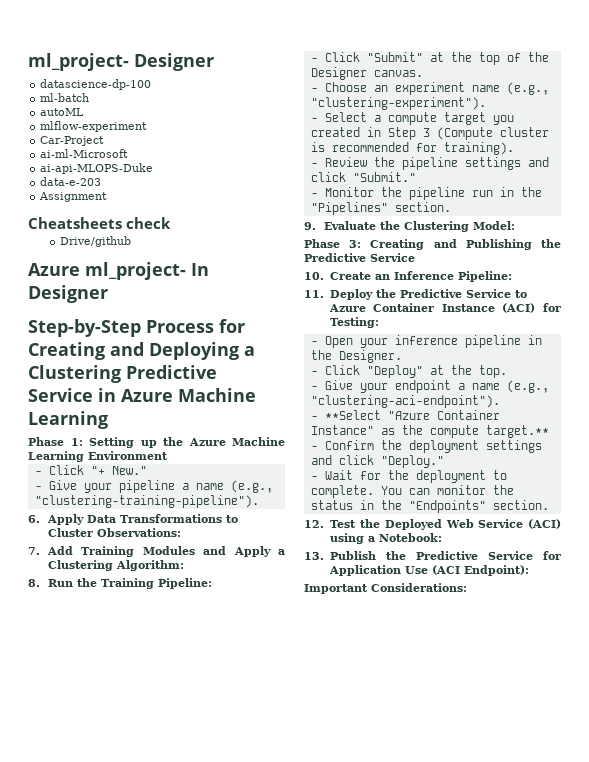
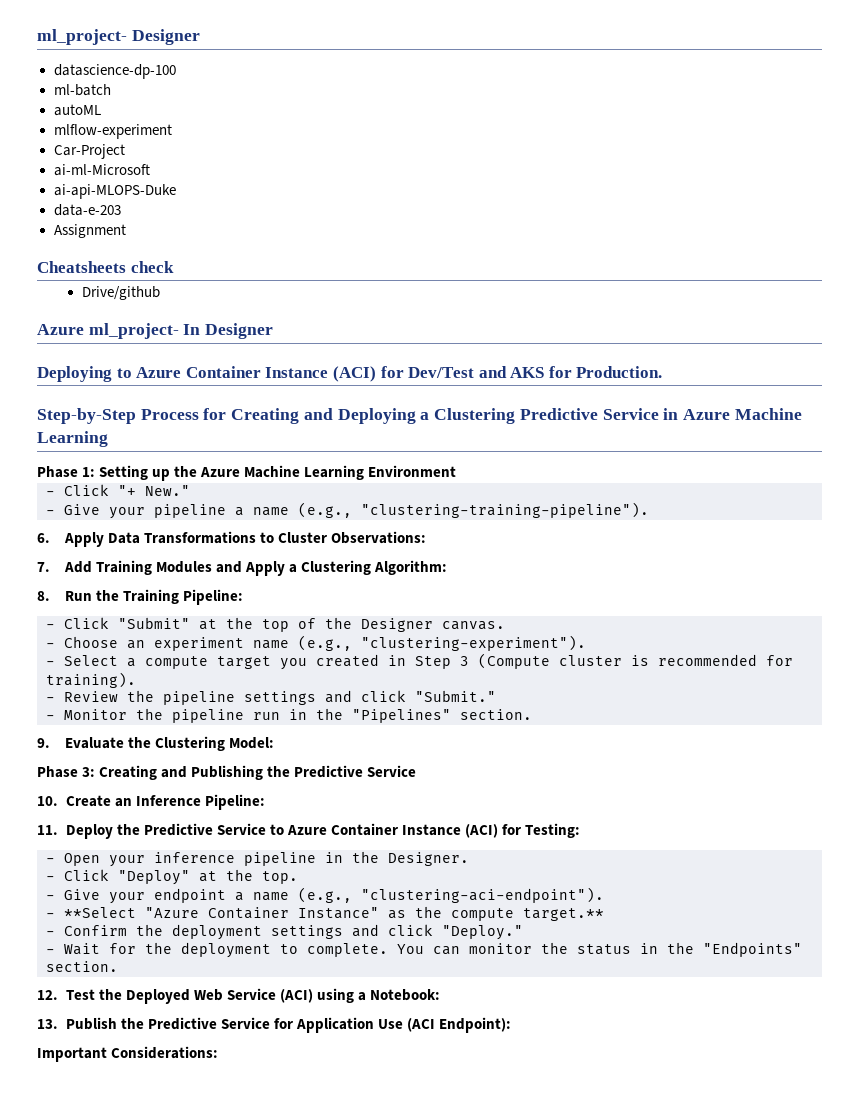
(108, 294) none -> [37,366,663,382] // Deploying to Azure Container Instance (ACI) for Dev/Test and AKS for Production.

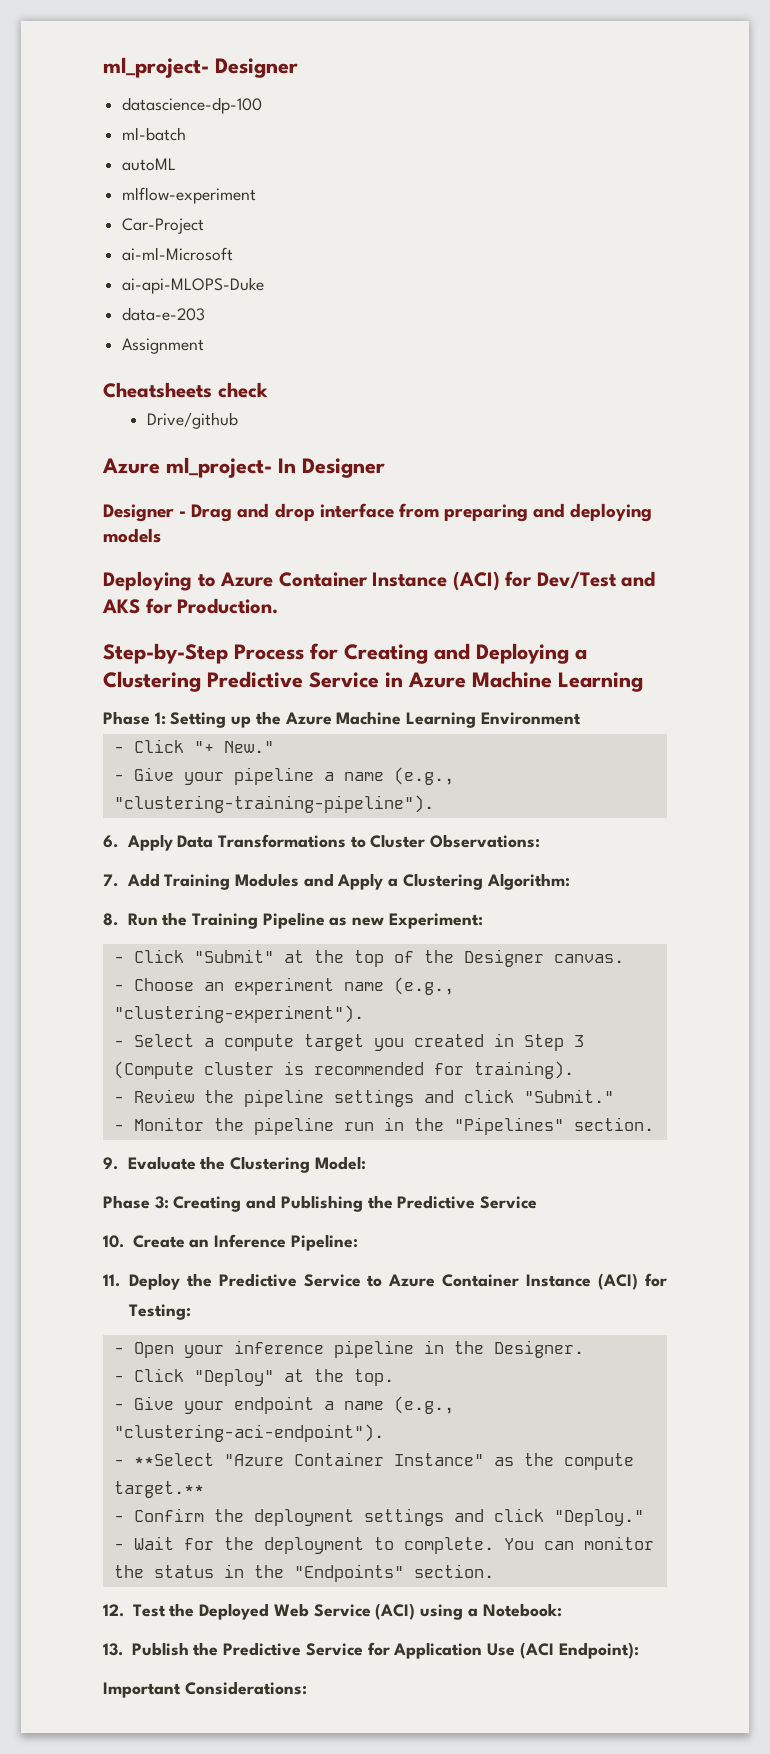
(274, 331) none -> [103,503,653,522] [103,528,161,543] // Designer - Drag and drop interface from preparing and deploying models
[183,589,244,605] Pipeline: -> [262,912,483,929] Pipeline as new Experiment:

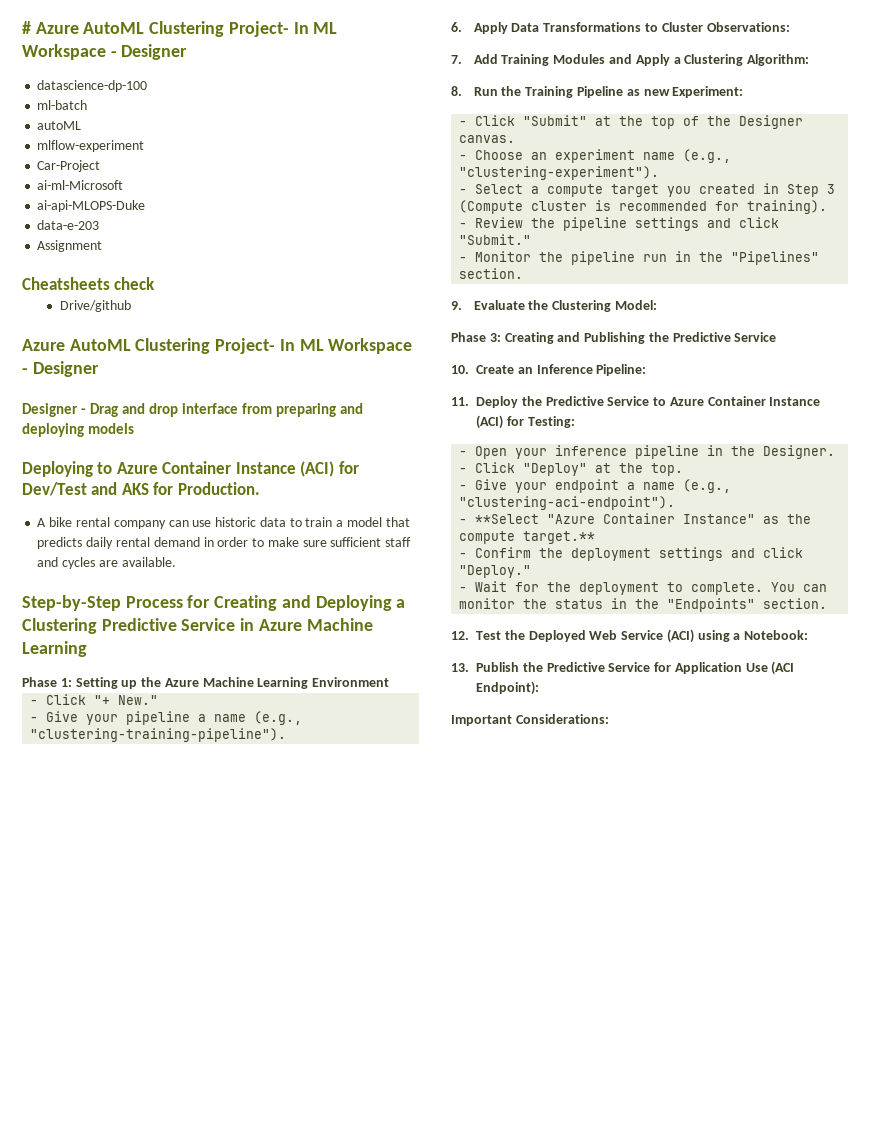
[103,57,209,78] ml_project- -> [22,21,338,37] [22,44,117,60] # Azure AutoML Clustering Project- In ML Workspace -
[166,457,296,478] ml_project- In -> [69,338,413,354] [22,368,28,374] AutoML Clustering Project- In ML Workspace -
(279, 606) none -> [37,517,410,529] [37,537,412,549] [37,557,176,569] // A bike rental company can use historic data to train a model that predicts daily rental demand in order to make sure sufficient staff and cycles are available.

